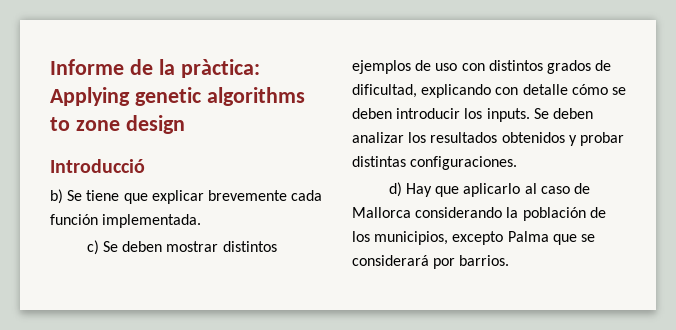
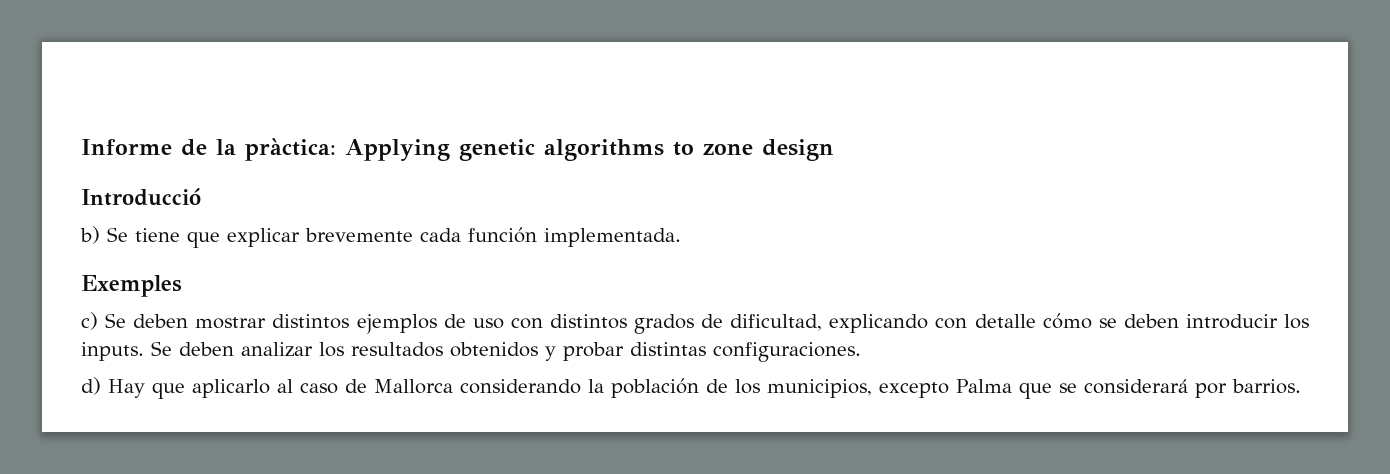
(202, 221) none -> [81,275,182,297] // Exemples

